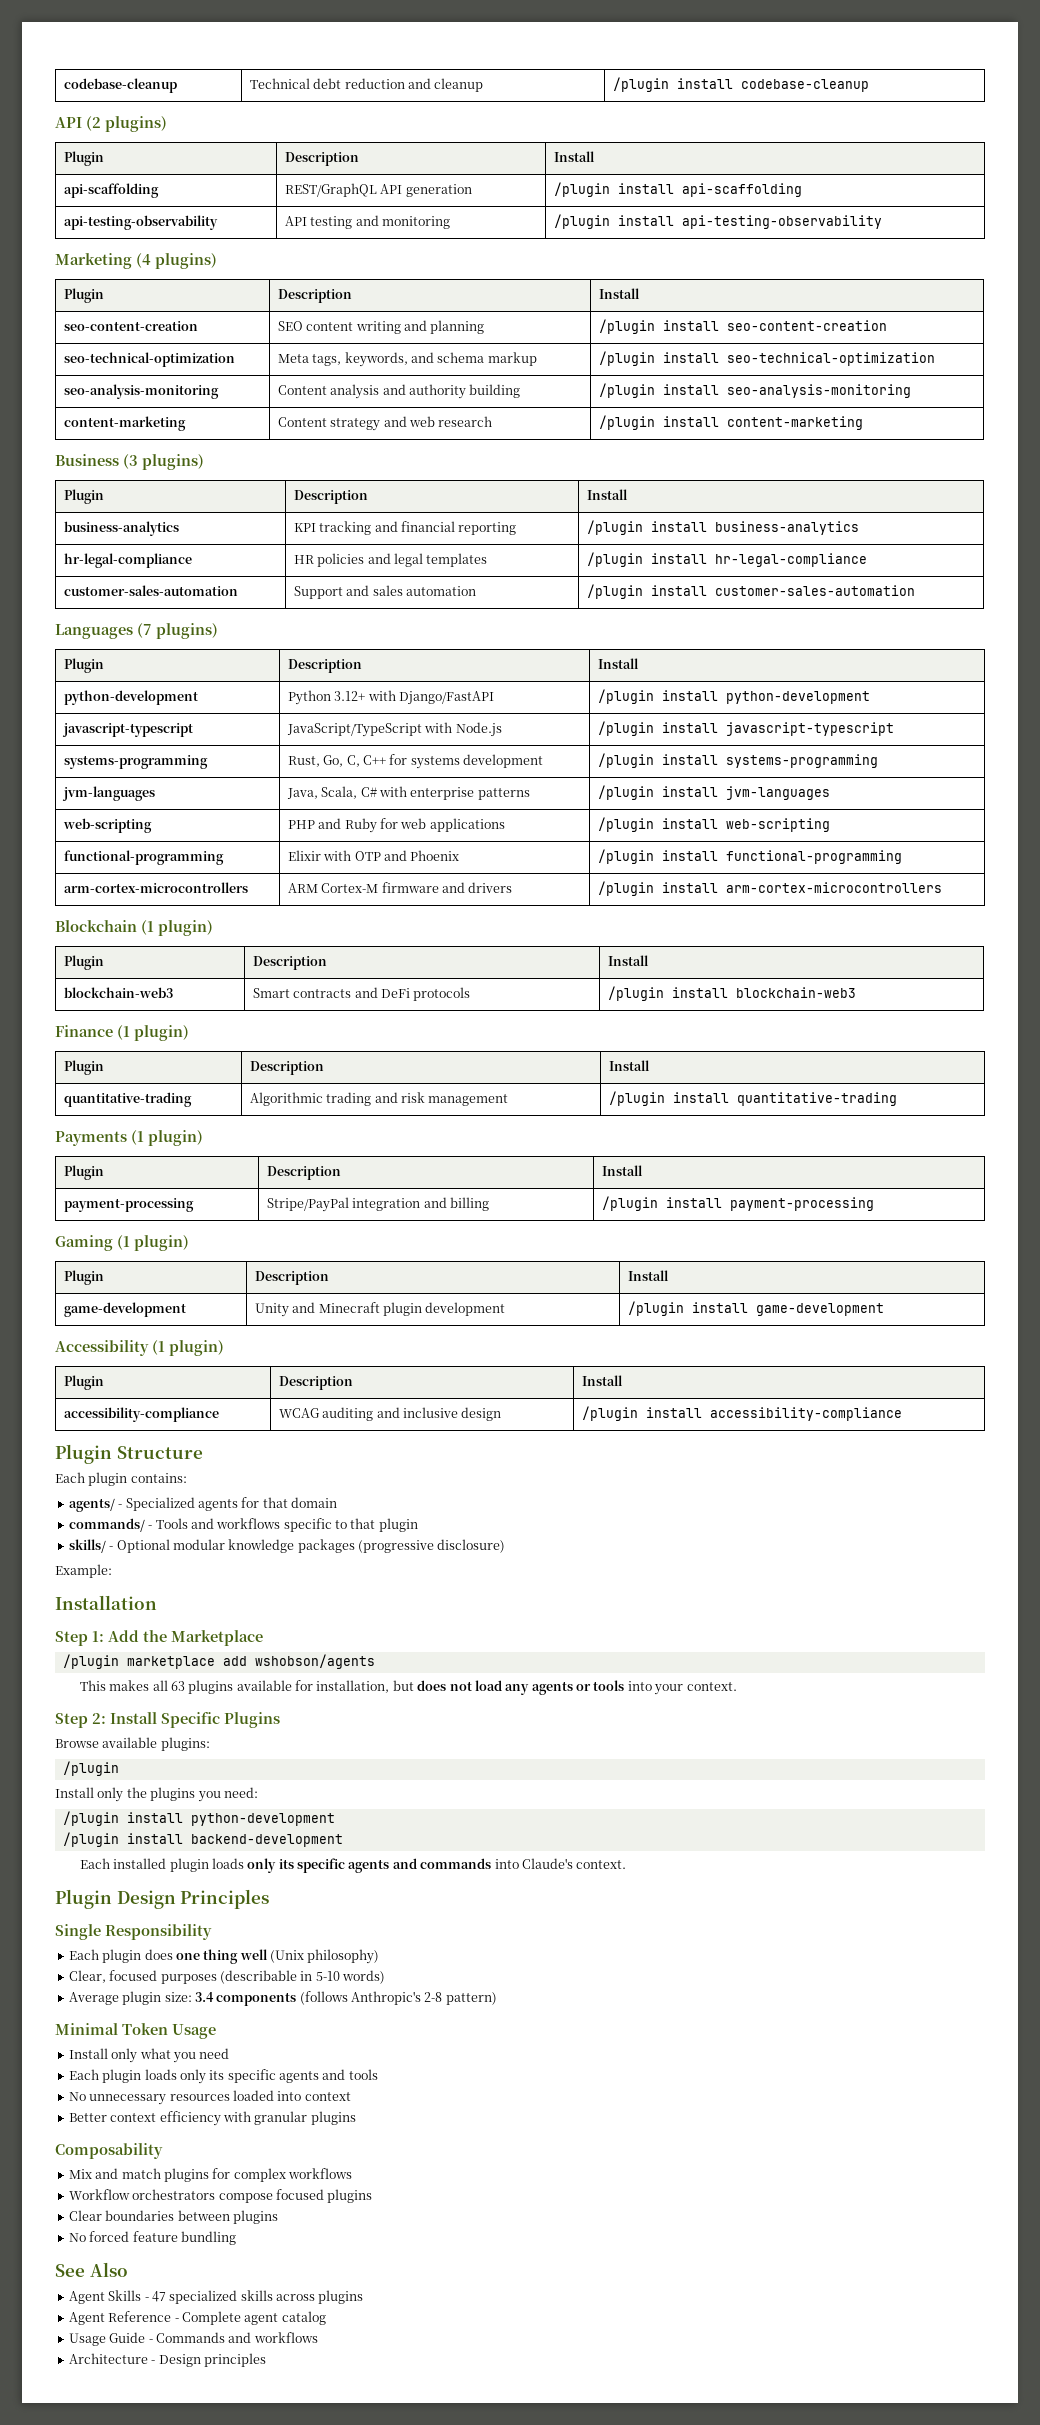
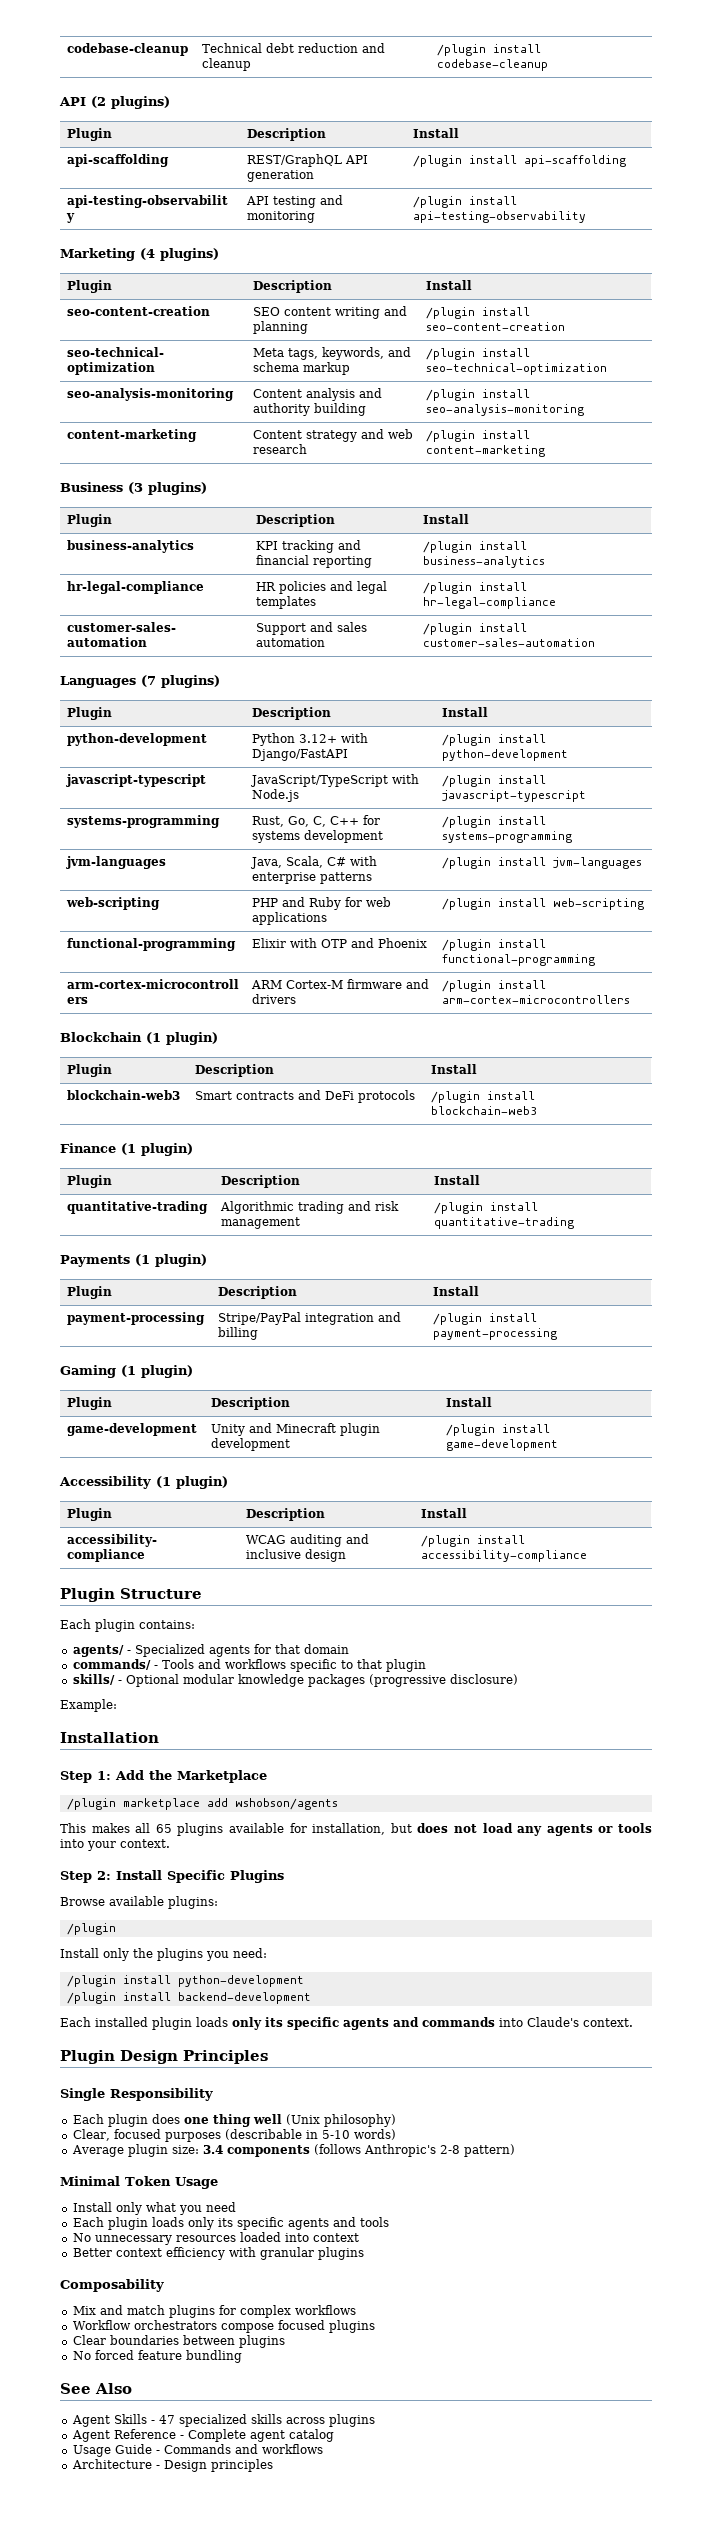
[170,1681,185,1691] 63 -> [155,1824,172,1833] 65

